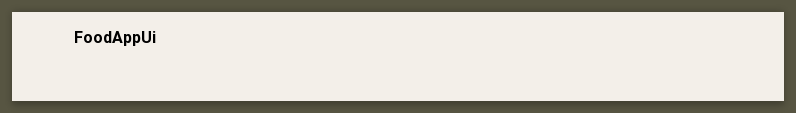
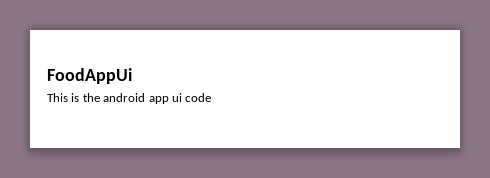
(156, 38) none -> [47,93,212,104] // This is the android app ui code

